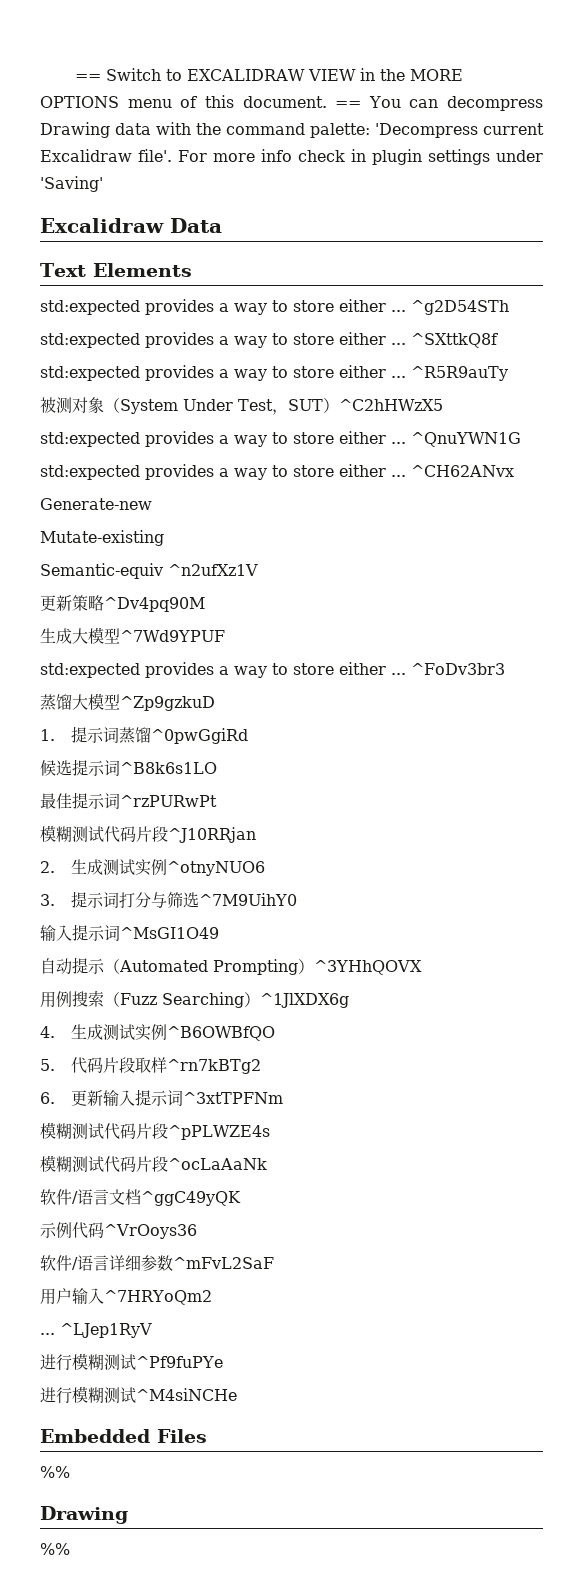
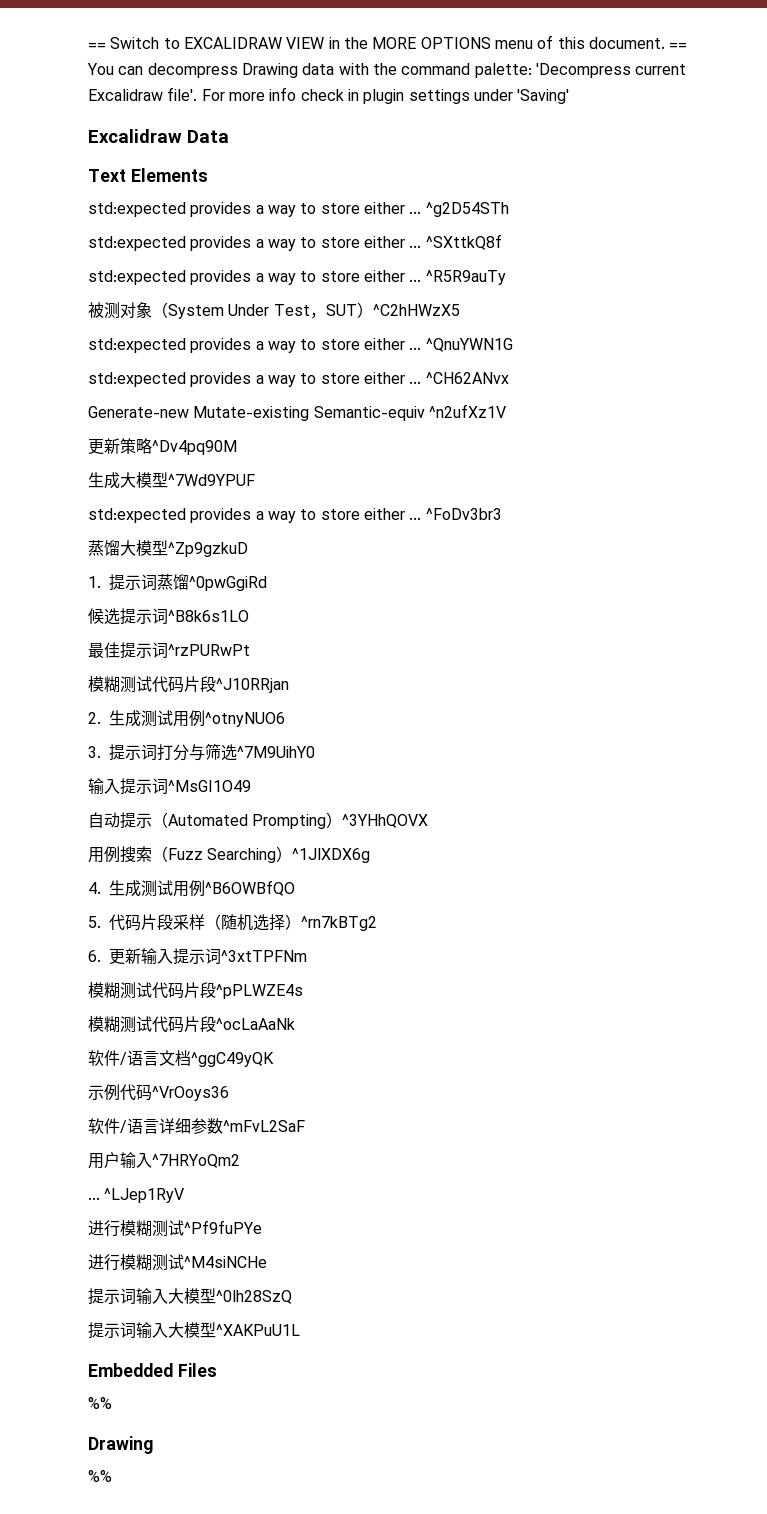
(152, 504) // -> (189, 412) none
(164, 538) // -> (310, 413) none
[134,859,151,876] 实 -> [173,711,189,727] 用
[134,1024,151,1041] 实 -> [173,881,189,897] 用
[134,1057,167,1073] 取样 -> [173,914,301,931] 采样（随机选择）
(237, 1394) none -> [88,1288,292,1305] [88,1322,300,1339] // 提示词输入大模型^0lh28SzQ // 提示词输入大模型^XAKPuU1L

